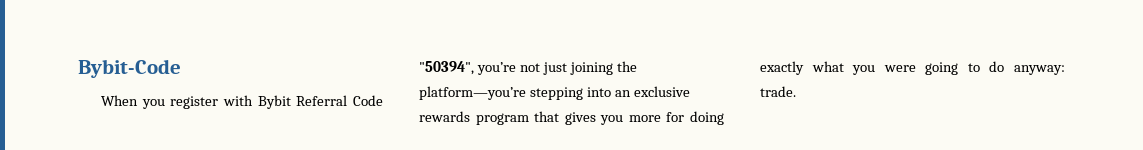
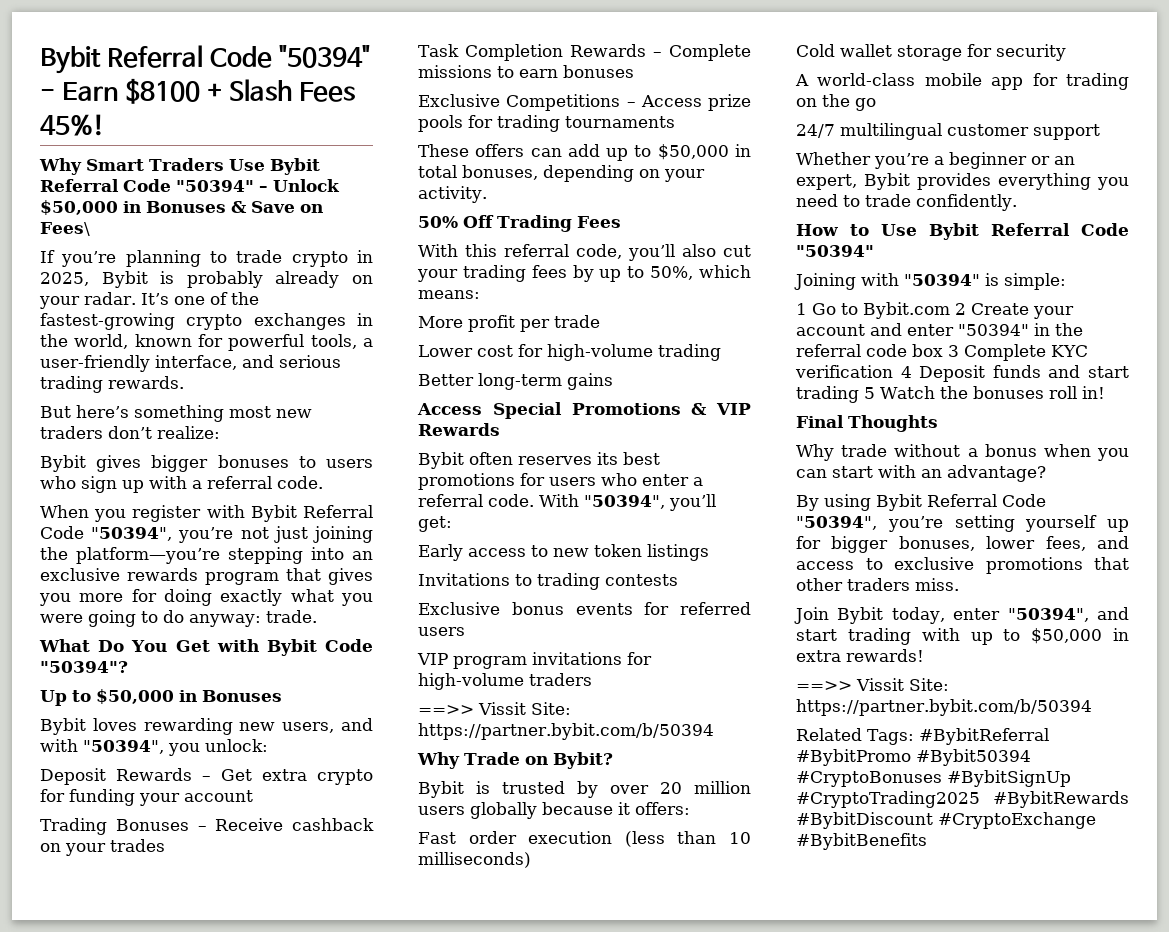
[78,59,181,78] Bybit-Code -> [40,45,371,74] [40,78,356,104] [40,114,105,136] [39,158,320,175] [40,179,340,192] [40,200,323,215] [40,222,90,236] [40,250,373,267] [40,271,373,288] [39,292,259,309] [40,313,373,330] [40,334,373,351] [40,355,341,372] [40,376,184,393] [40,405,312,422] [40,426,220,439] [40,455,373,472] [40,476,323,493] Bybit Referral Code "50394" - Earn $8100 + Slash Fees 45%! // Why Smart Traders Use Bybit Referral Code "50394" – Unlock $50,000 in Bonuses & Save on Fees\ // If you’re planning to trade crypto in 2025, Bybit is probably already on your radar. It’s one of the fastest-growing crypto exchanges in the world, known for powerful tools, a user-friendly interface, and serious trading rewards. // But here’s something most new traders don’t realize: // Bybit gives bigger bonuses to users who sign up with a referral code.
(796, 91) none -> [39,639,373,656] [40,661,128,673] [40,689,282,706] [40,718,374,735] [40,739,268,756] [40,768,373,785] [40,789,253,806] [40,818,374,835] [40,839,165,856] [418,44,751,61] [418,65,634,78] [418,94,751,111] [418,115,675,132] [418,144,751,161] [418,165,705,182] [418,186,487,203] [418,215,621,232] [418,244,751,261] [417,265,751,282] [418,290,480,299] [418,315,600,332] [418,344,721,361] [418,373,613,390] [417,402,751,419] [418,423,500,436] [418,452,660,469] [418,473,703,490] [418,494,716,511] [418,516,452,532] [418,544,709,561] [418,573,678,590] [418,602,751,615] [418,627,465,636] [417,652,652,669] [418,673,592,690] [418,702,571,715] [418,723,714,740] [417,752,613,769] [418,781,751,798] [418,802,690,819] [418,831,751,847] [418,852,531,868] [796,44,1066,61] [795,73,1129,90] [796,94,876,111] [796,123,1100,140] [796,152,1075,169] [796,173,1129,190] [796,194,1017,211] [796,223,1129,240] [796,245,874,257] [794,273,1066,290] [796,302,1074,319] [796,323,1083,336] [796,344,1088,361] [795,365,1129,382] [796,386,1105,403] [796,415,938,432] [796,444,1129,461] [796,465,1046,482] [796,494,1046,511] [796,515,1129,532] [796,536,1129,553] [796,557,1129,574] [796,578,959,591] [794,607,1129,624] [796,628,1129,645] [796,649,924,662] [796,678,949,691] [796,699,1092,716] [796,728,1049,745] [796,749,1031,766] [796,770,1071,787] [796,791,1129,808] [796,812,1096,829] [796,833,927,850] // What Do You Get with Bybit Code "50394"? // Up to $50,000 in Bonuses // Bybit loves rewarding new users, and with "50394", you unlock: // Deposit Rewards – Get extra crypto for funding your account // Trading Bonuses – Receive cashback on your trades // Task Completion Rewards – Complete missions to earn bonuses // Exclusive Competitions – Access prize pools for trading tournaments // These offers can add up to $50,000 in total bonuses, depending on your activity. // 50% Off Trading Fees // With this referral code, you’ll also cut your trading fees by up to 50%, which means: // More profit per trade // Lower cost for high-volume trading // Better long-term gains // Access Special Promotions & VIP Rewards // Bybit often reserves its best promotions for users who enter a referral code. With "50394", you’ll get: // Early access to new token listings // Invitations to trading contests // Exclusive bonus events for referred users // VIP program invitations for high-volume traders // ==>> Vissit Site: https://partner.bybit.com/b/50394 // Why Trade on Bybit? // Bybit is trusted by over 20 million users globally because it offers: // Fast order execution (less than 10 milliseconds) // Cold wallet storage for security // A world-class mobile app for trading on the go // 24/7 multilingual customer support // Whether you’re a beginner or an expert, Bybit provides everything you need to trade confidently. // How to Use Bybit Referral Code "50394" // Joining with "50394" is simple: // 1 Go to Bybit.com 2 Create your account and enter "50394" in the referral code box 3 Complete KYC verification 4 Deposit funds and start trading 5 Watch the bonuses roll in! // Final Thoughts // Why trade without a bonus when you can start with an advantage? // By using Bybit Referral Code "50394", you’re setting yourself up for bigger bonuses, lower fees, and access to exclusive promotions that other traders miss. // Join Bybit today, enter "50394", and start trading with up to $50,000 in extra rewards! // ==>> Vissit Site: https://partner.bybit.com/b/50394 // Related Tags: #BybitReferral #BybitPromo #Bybit50394 #CryptoBonuses #BybitSignUp #CryptoTrading2025 #BybitRewards #BybitDiscount #CryptoExchange #BybitBenefits

